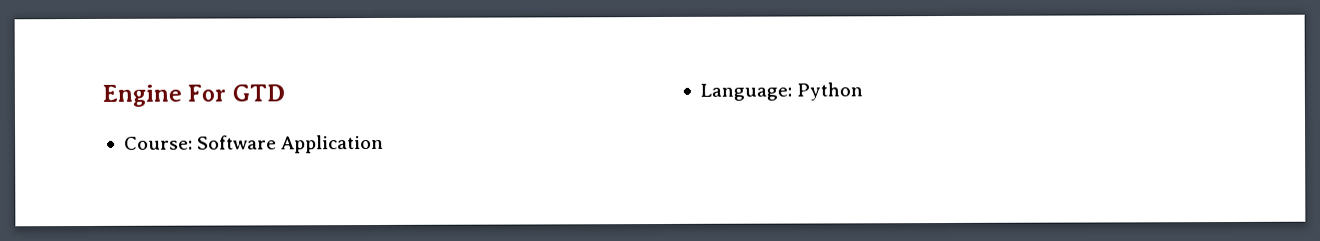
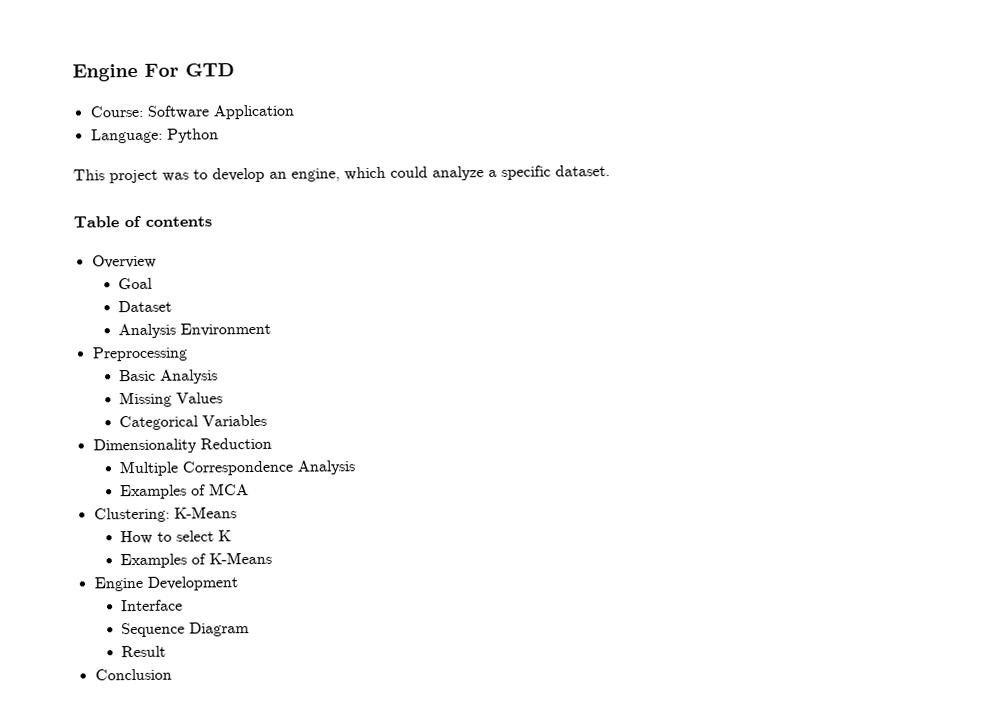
(864, 91) none -> [73,165,610,184] [73,215,212,228] [91,254,157,269] [118,277,154,290] [118,300,173,313] [118,322,272,339] [91,346,188,362] [119,369,219,384] [119,391,224,408] [119,414,268,431] [92,437,272,454] [119,460,356,477] [120,483,250,500] [93,506,237,523] [120,530,232,545] [120,551,273,569] [93,576,238,592] [121,599,184,612] [121,622,251,638] [121,645,167,658] [94,668,172,681] // This project was to develop an engine, which could analyze a specific dataset. // Table of contents // Overview // Goal // Dataset // Analysis Environment // Preprocessing // Basic Analysis // Missing Values // Categorical Variables // Dimensionality Reduction // Multiple Correspondence Analysis // Examples of MCA // Clustering: K-Means // How to select K // Examples of K-Means // Engine Development // Interface // Sequence Diagram // Result // Conclusion

